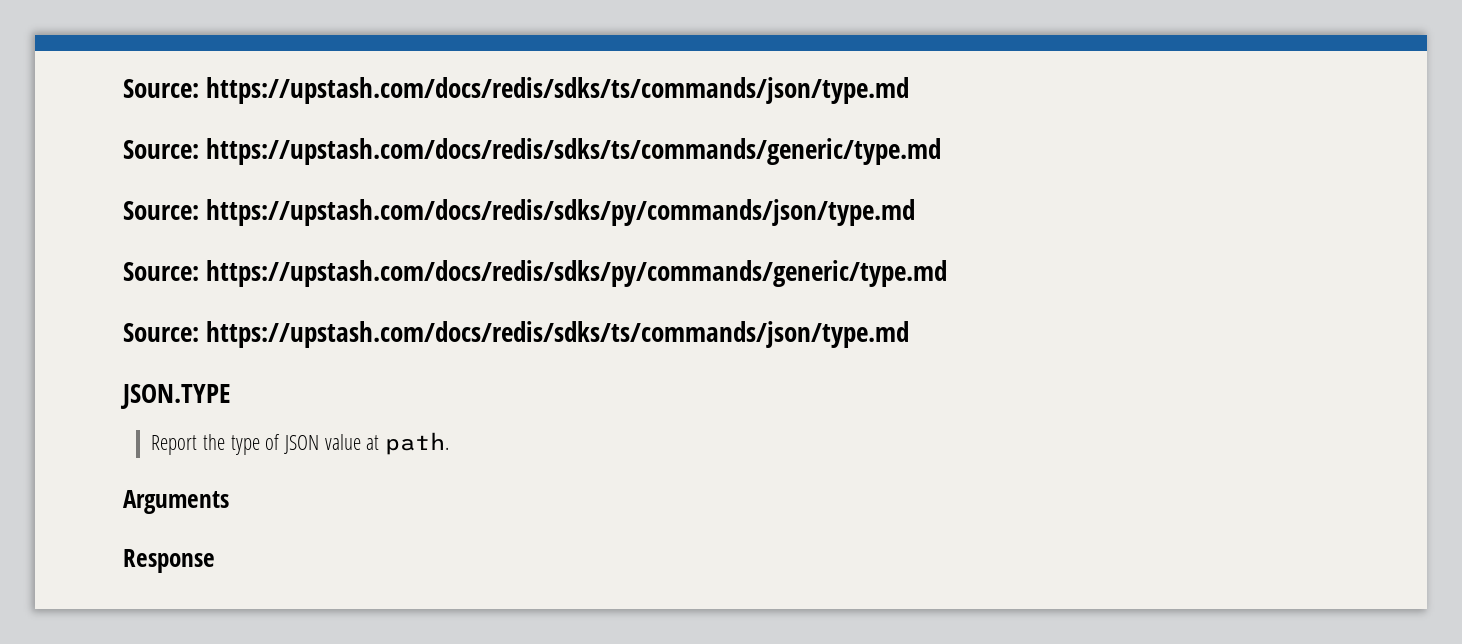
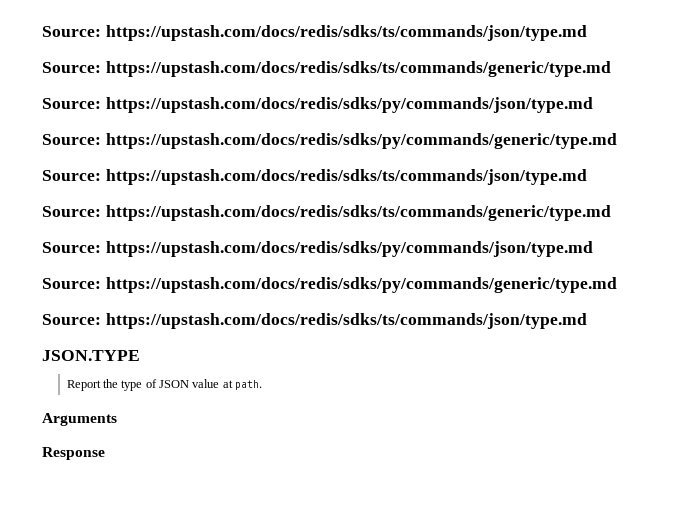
(910, 334) none -> [42,205,611,221] [42,241,593,257] [42,277,617,293] [42,313,587,329] // Source: https://upstash.com/docs/redis/sdks/ts/commands/generic/type.md // Source: https://upstash.com/docs/redis/sdks/py/commands/json/type.md // Source: https://upstash.com/docs/redis/sdks/py/commands/generic/type.md // Source: https://upstash.com/docs/redis/sdks/ts/commands/json/type.md

